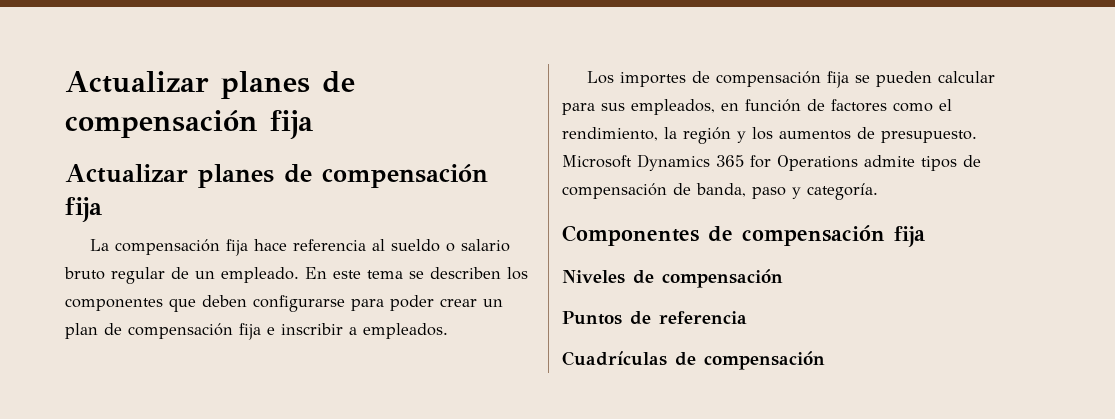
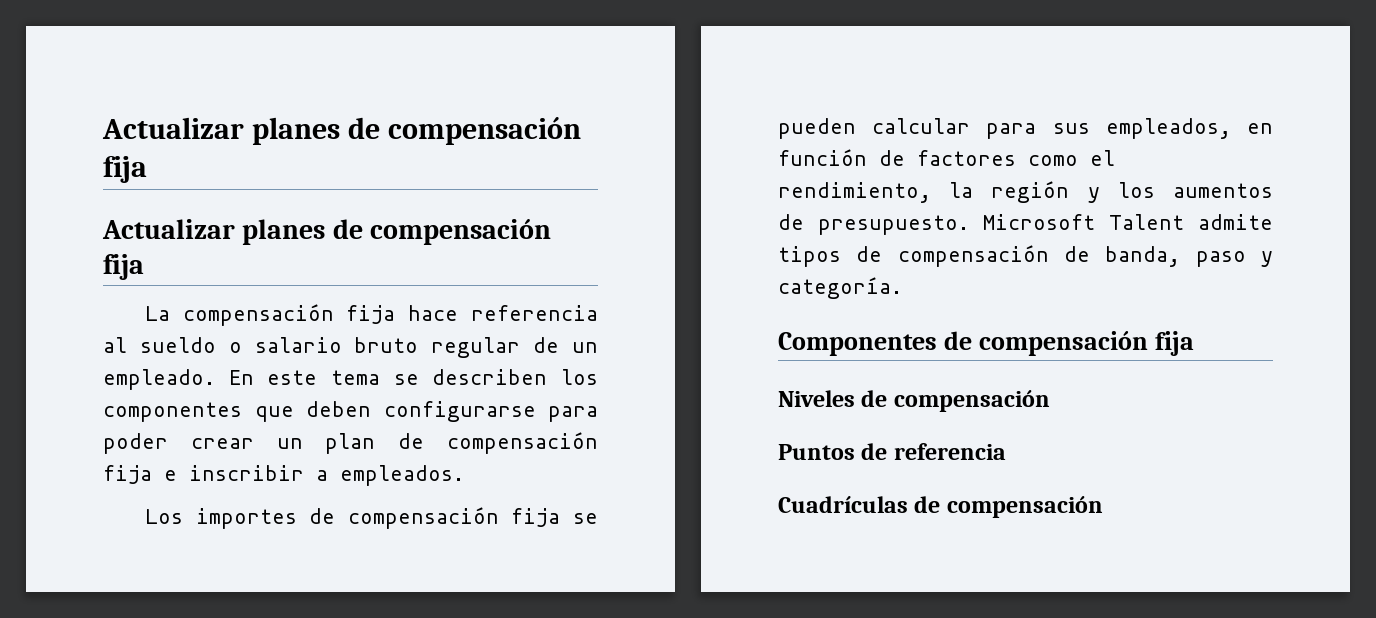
[637,154,858,171] Dynamics 365 for Operations -> [1109,214,1184,230] Talent

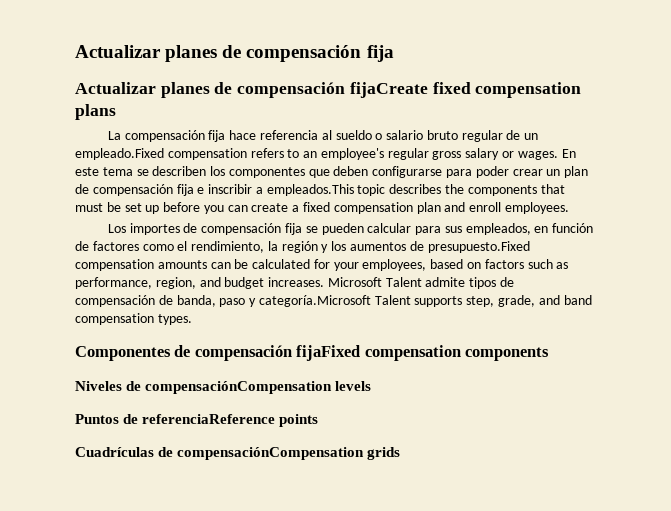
[103,254,144,280] fija -> [349,82,582,98] [75,104,116,120] fijaCreate fixed compensation plans
[103,369,215,390] empleado. -> [75,148,558,160] empleado.Fixed compensation refers to an employee's regular gross salary or wages.
[340,465,464,486] empleados. -> [266,184,565,196] [75,202,569,214] empleados.This topic describes the components that must be set up before you can create a fixed compensation plan and enroll employees.
[818,215,969,235] presupuesto. -> [427,241,530,253] [75,259,569,271] [75,277,325,289] presupuesto.Fixed compensation amounts can be calculated for your employees, based on factors such as performance, region, and budget increases.
[778,277,902,299] categoría. -> [258,295,592,307] [75,313,192,325] categoría.Microsoft Talent supports step, grade, and band compensation types.
[1154,331,1194,356] fija -> [296,345,550,361] fijaFixed compensation components
[893,390,1050,412] compensación -> [145,381,372,394] compensaciónCompensation levels
[893,443,1006,460] referencia -> [142,414,319,427] referenciaReference points
[946,496,1103,518] compensación -> [177,447,401,460] compensaciónCompensation grids

